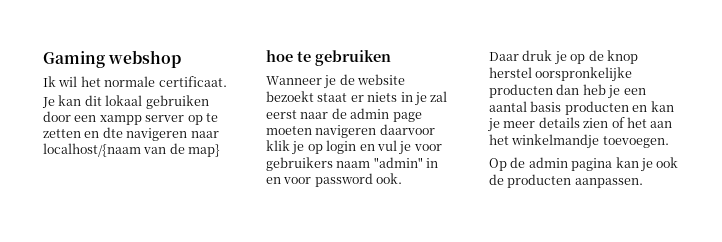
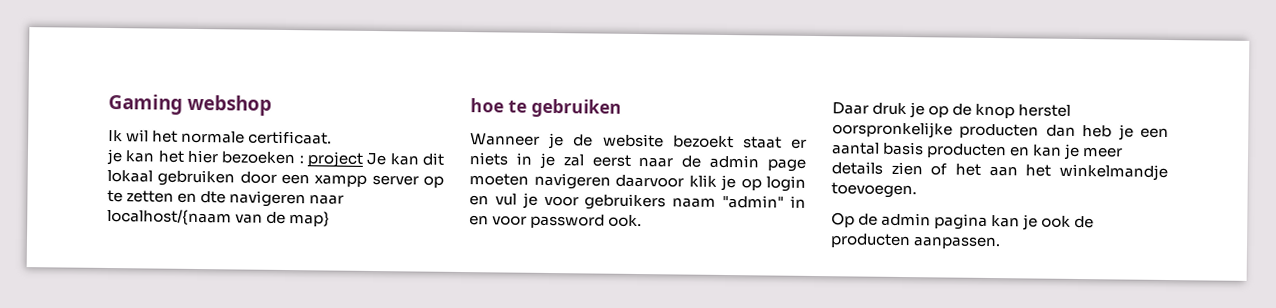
(227, 81) none -> [106,148,364,168] je kan het hier bezoeken : project

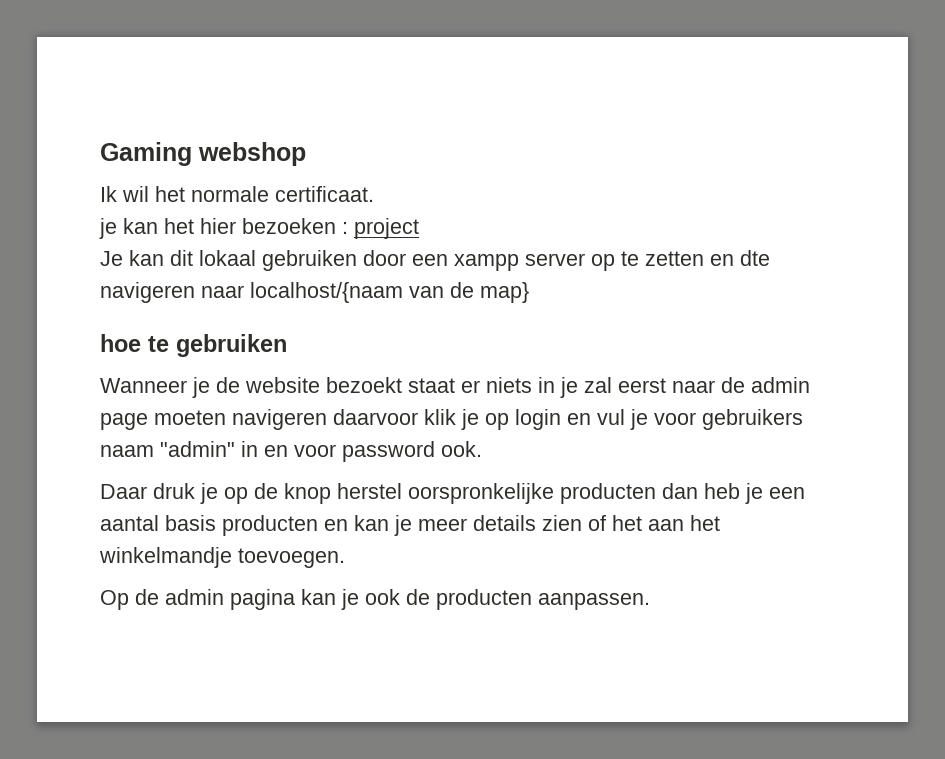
(364, 159) none -> (419, 228) //

